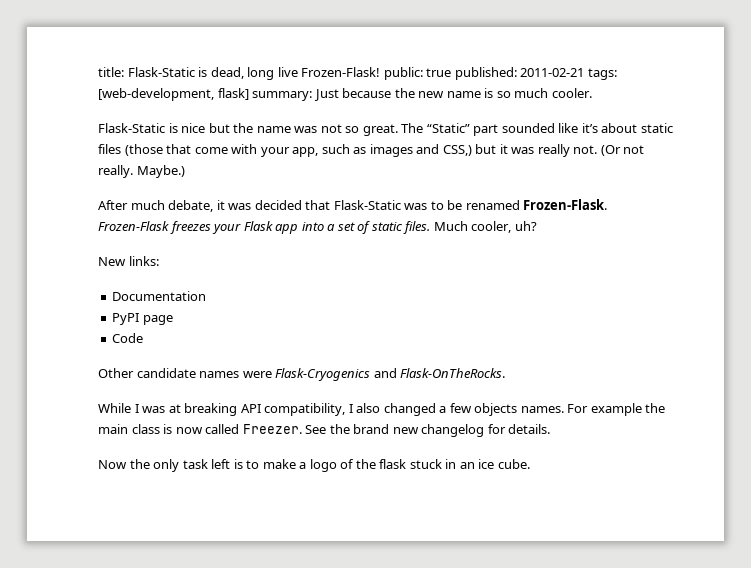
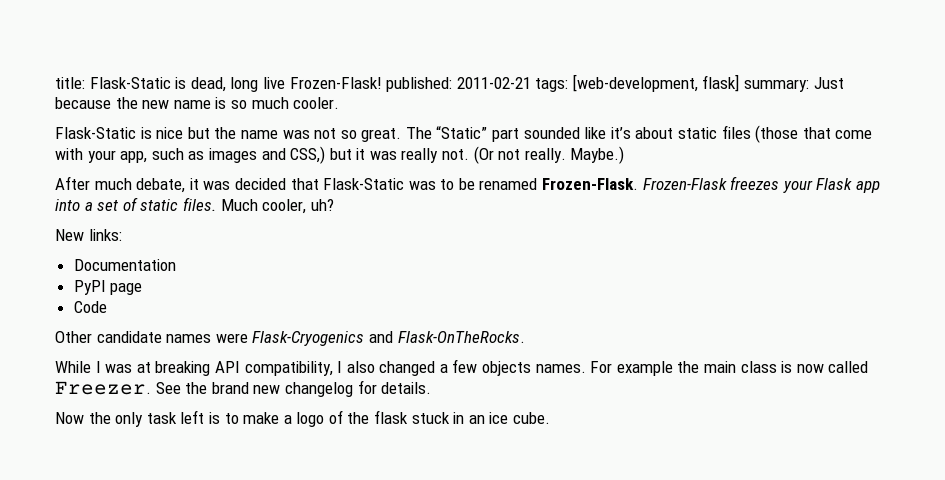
[383,67,452,80] public: true -> (382, 83) none

